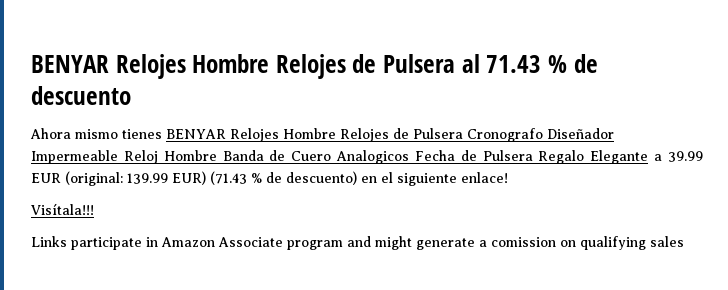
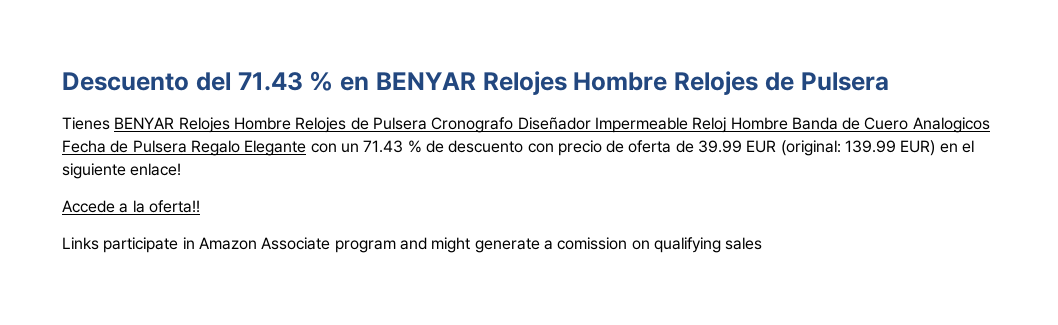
[31,54,598,79] [31,86,131,105] [30,128,162,139] BENYAR Relojes Hombre Relojes de Pulsera al 71.43 % de descuento // Ahora mismo tienes -> [62,71,889,95] [62,117,110,130] Descuento del 71.43 % en BENYAR Relojes Hombre Relojes de Pulsera // Tienes
[654,154,663,161] a -> [310,140,694,156] con un 71.43 % de descuento con precio de oferta de
[210,171,357,185] (71.43 % de descuento) -> (936, 148) none
[31,203,94,215] Visítala!!! -> [62,200,200,213] Accede a la oferta!!

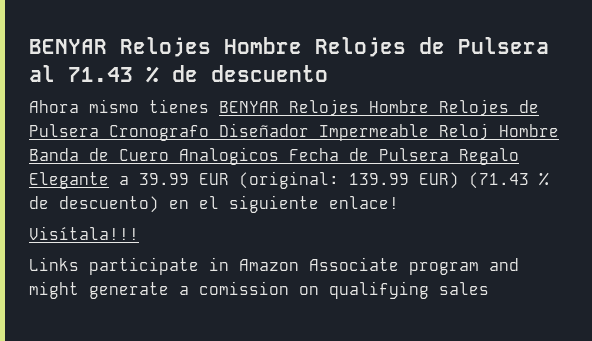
[62,71,889,95] [62,117,110,130] Descuento del 71.43 % en BENYAR Relojes Hombre Relojes de Pulsera // Tienes -> [29,37,549,57] [29,65,328,83] [29,99,209,113] BENYAR Relojes Hombre Relojes de Pulsera al 71.43 % de descuento // Ahora mismo tienes
[310,140,694,156] con un 71.43 % de descuento con precio de oferta de -> [119,176,129,185] a
(936, 148) none -> [469,172,549,189] [29,196,159,213] (71.43 % de descuento)
[62,200,200,213] Accede a la oferta!! -> [29,226,139,240] Visítala!!!

